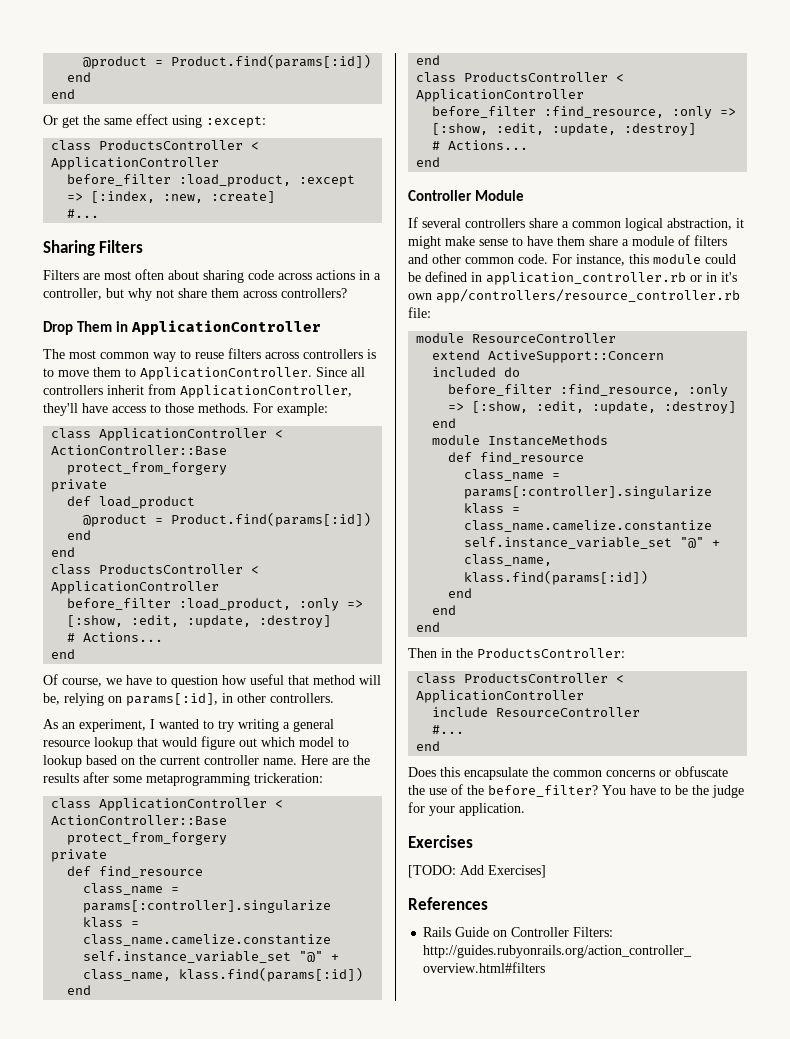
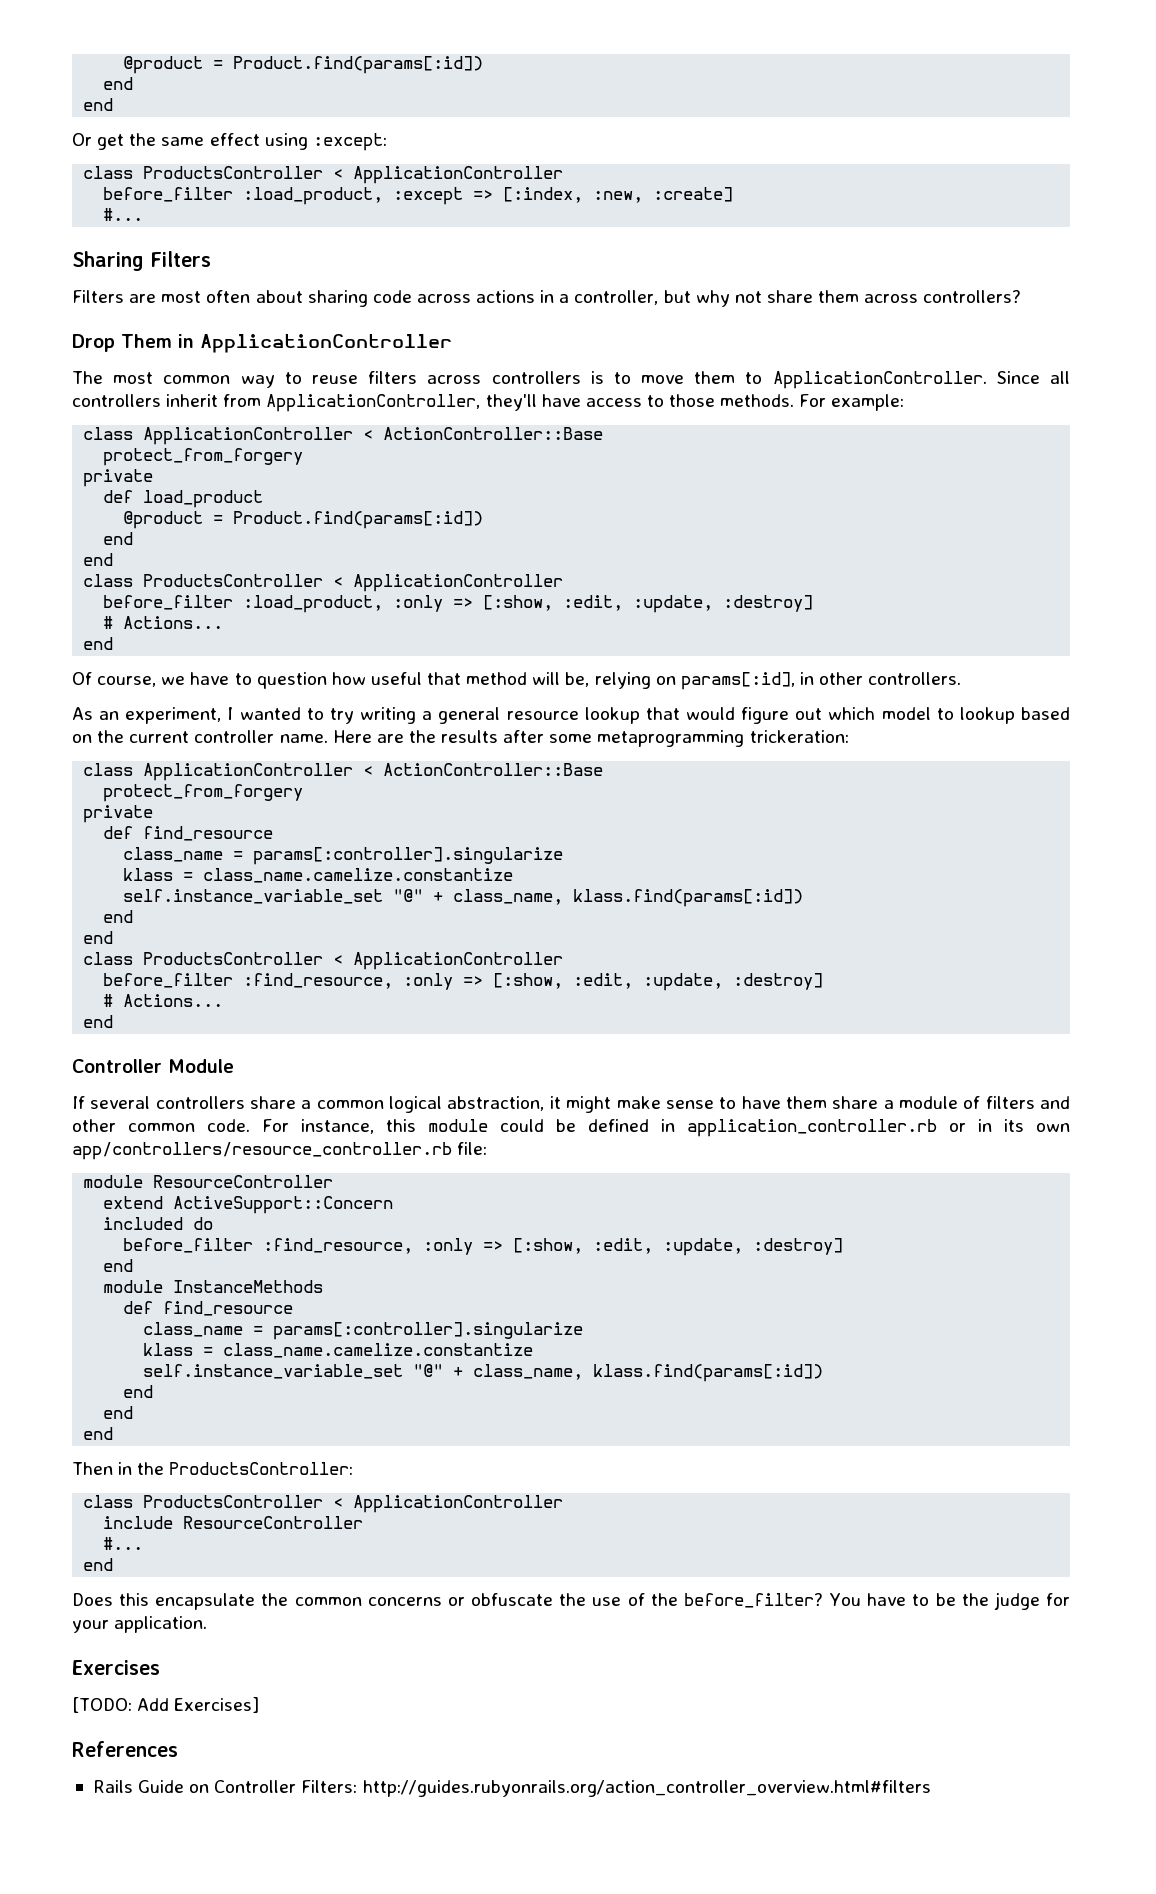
[721,272,737,282] it's -> [1004,1119,1024,1132] its

